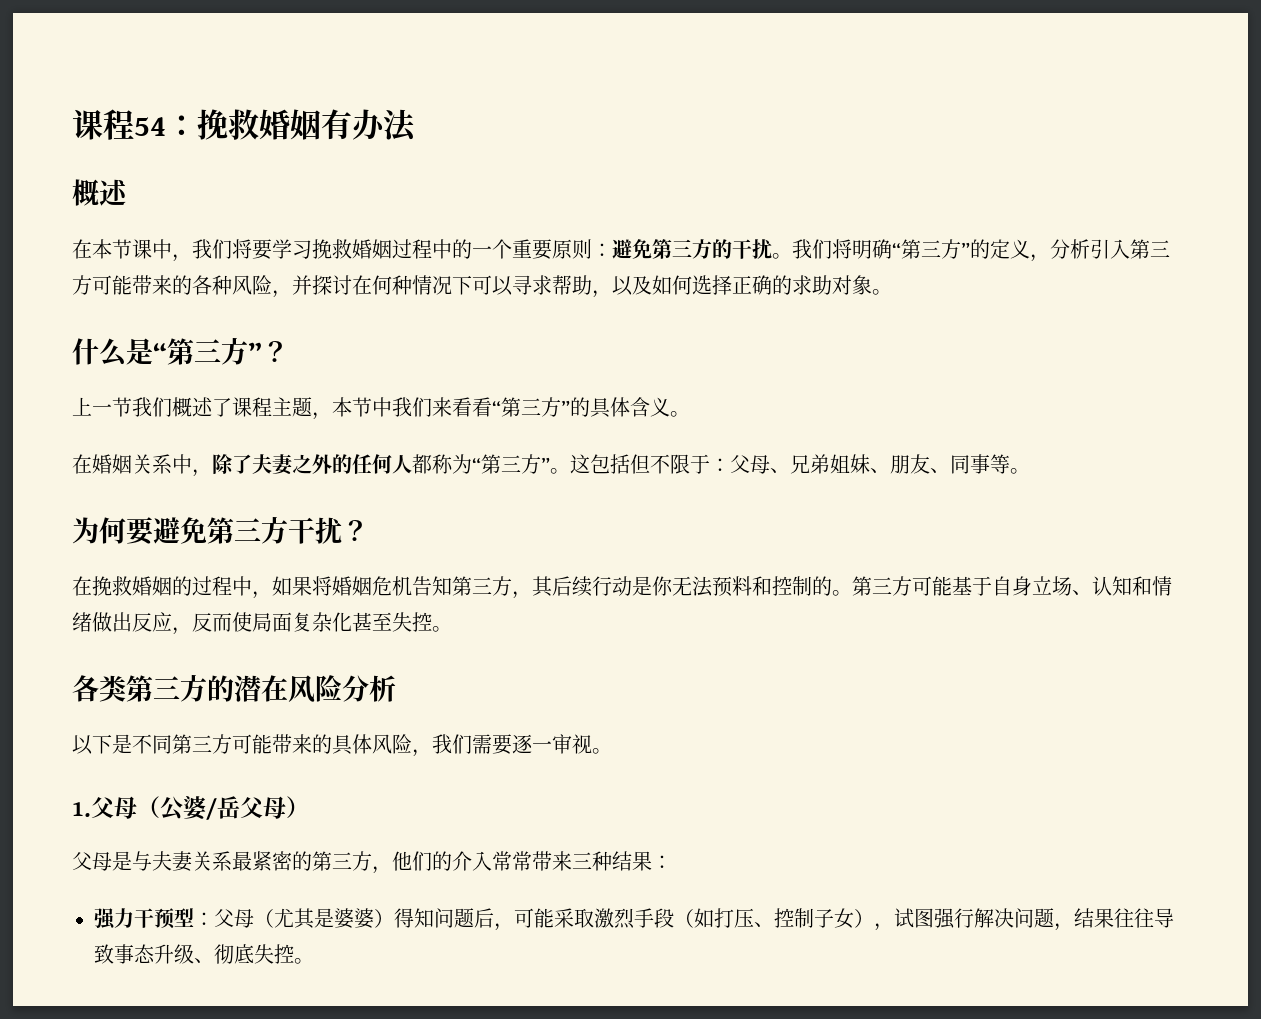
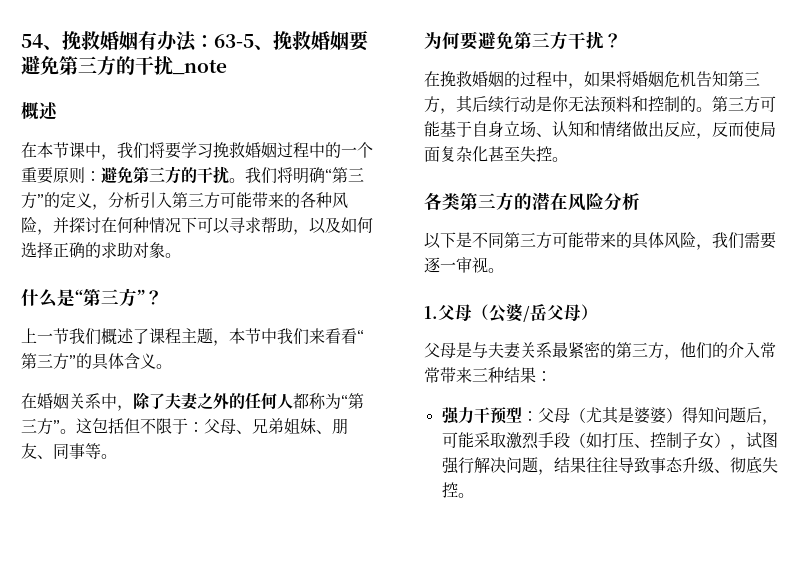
[72,109,197,140] 课程54： -> [21,34,62,50] 54、
(417, 125) none -> [195,31,369,51] [21,55,227,76] ：63-5、挽救婚姻要避免第三方的干扰_note

